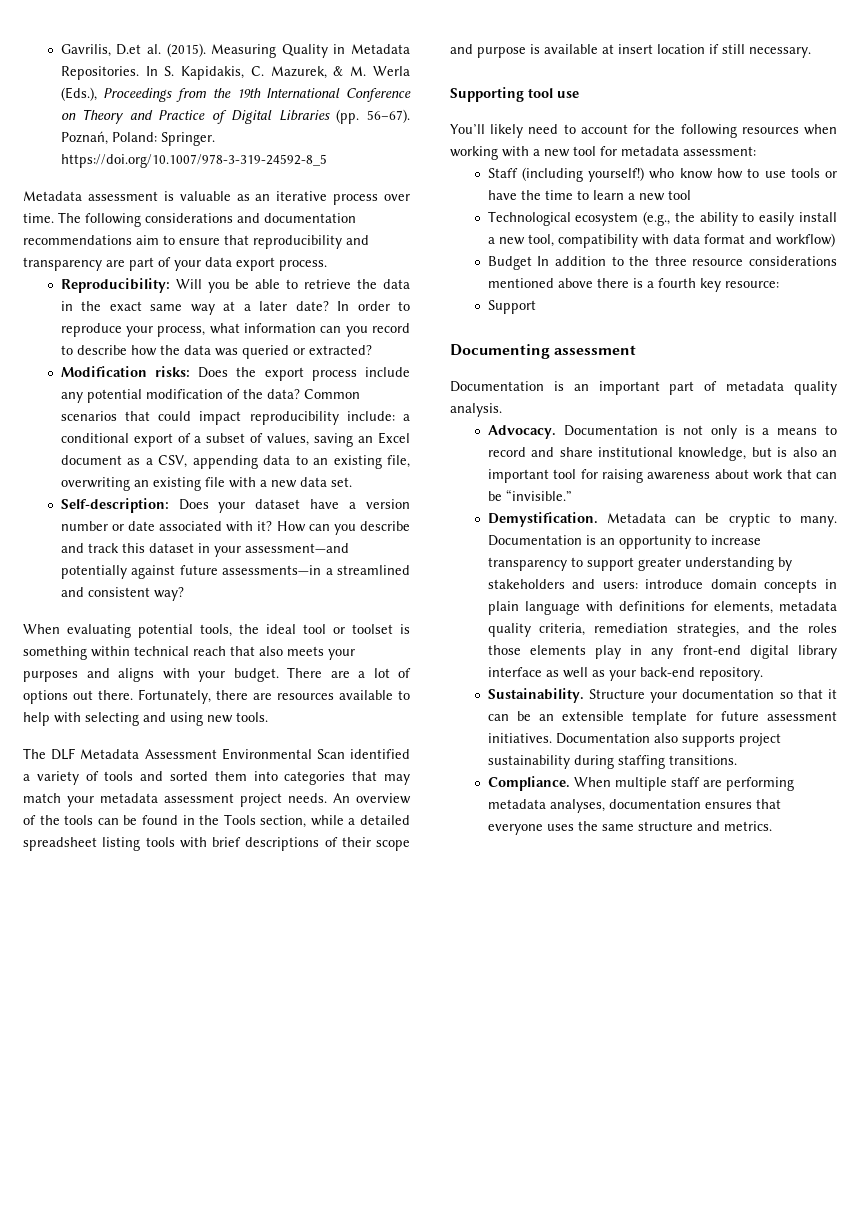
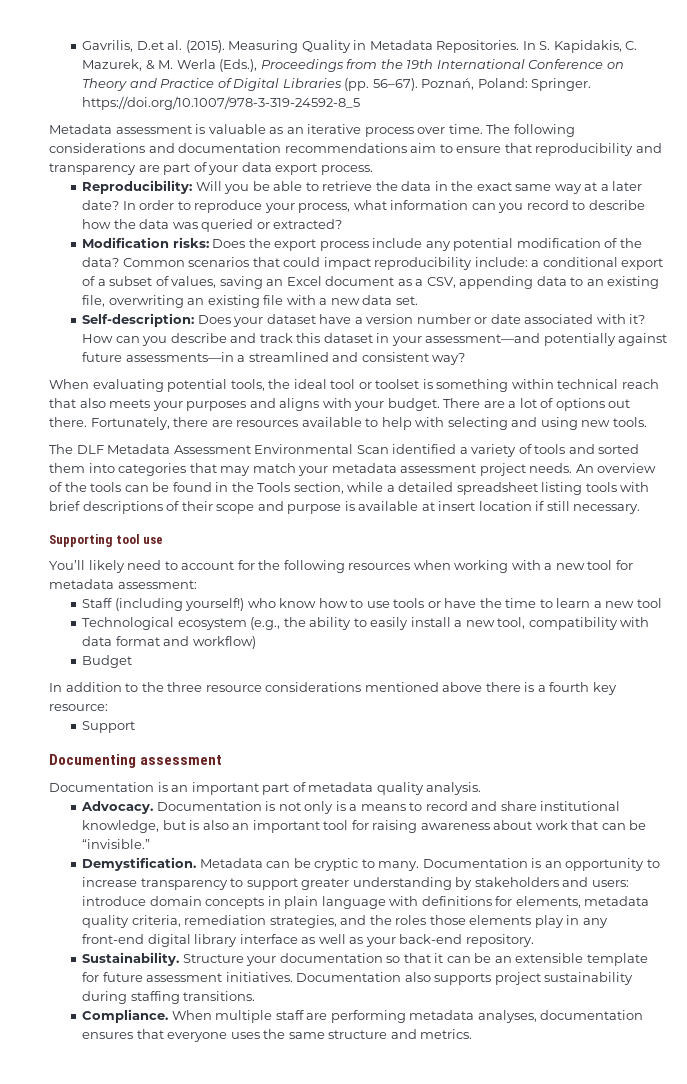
(532, 263) none -> (133, 661) //

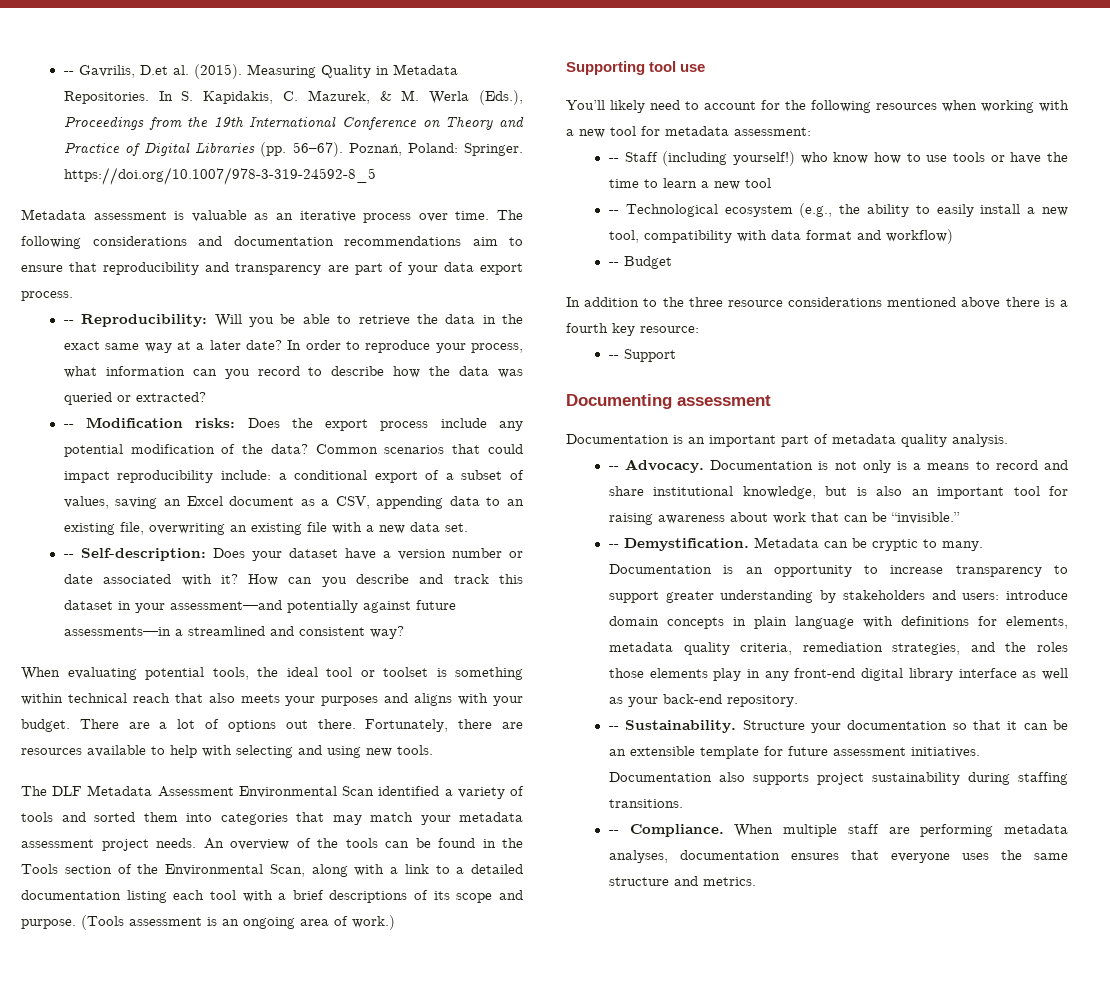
(82, 46) none -> [63,71,74,75] --
(373, 170) none -> [63,320,74,324] --
(343, 224) none -> [63,424,74,428] --
(418, 300) none -> [63,554,74,558] --
[293,482,650,495] section, while a detailed spreadsheet listing tools with -> [64,864,523,877] [21,890,287,903] section of the Environmental Scan, along with a link to a detailed documentation listing each tool with a
[181,501,213,511] their -> [433,891,450,900] its
[287,501,641,514] purpose is available at insert location if still necessary. -> [21,915,395,930] purpose. (Tools assessment is an ongoing area of work.)
(197, 584) none -> [608,158,619,162] --
(662, 603) none -> [608,210,619,214] --
(256, 642) none -> [608,262,619,266] --
(108, 707) none -> [608,355,619,359] --
(482, 788) none -> [608,466,619,470] --
(151, 844) none -> [608,544,619,548] --
(534, 940) none -> [608,726,619,730] --
(256, 996) none -> [608,830,619,834] --

